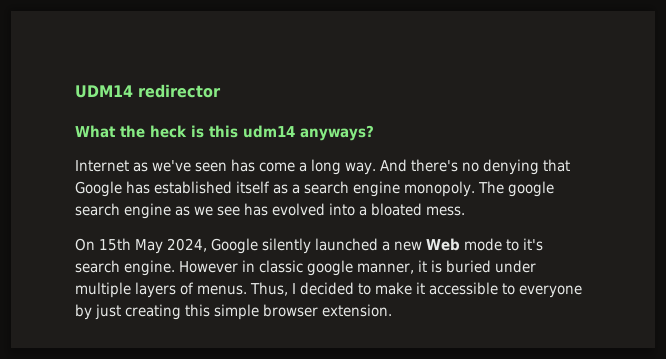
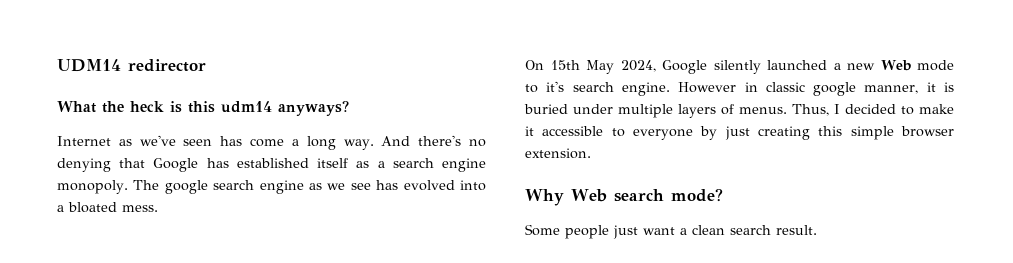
(392, 310) none -> [525,188,723,206] [525,224,817,239] // Why Web search mode? // Some people just want a clean search result.

